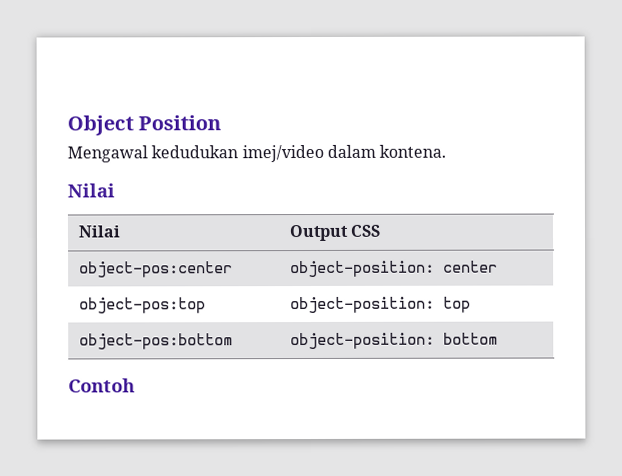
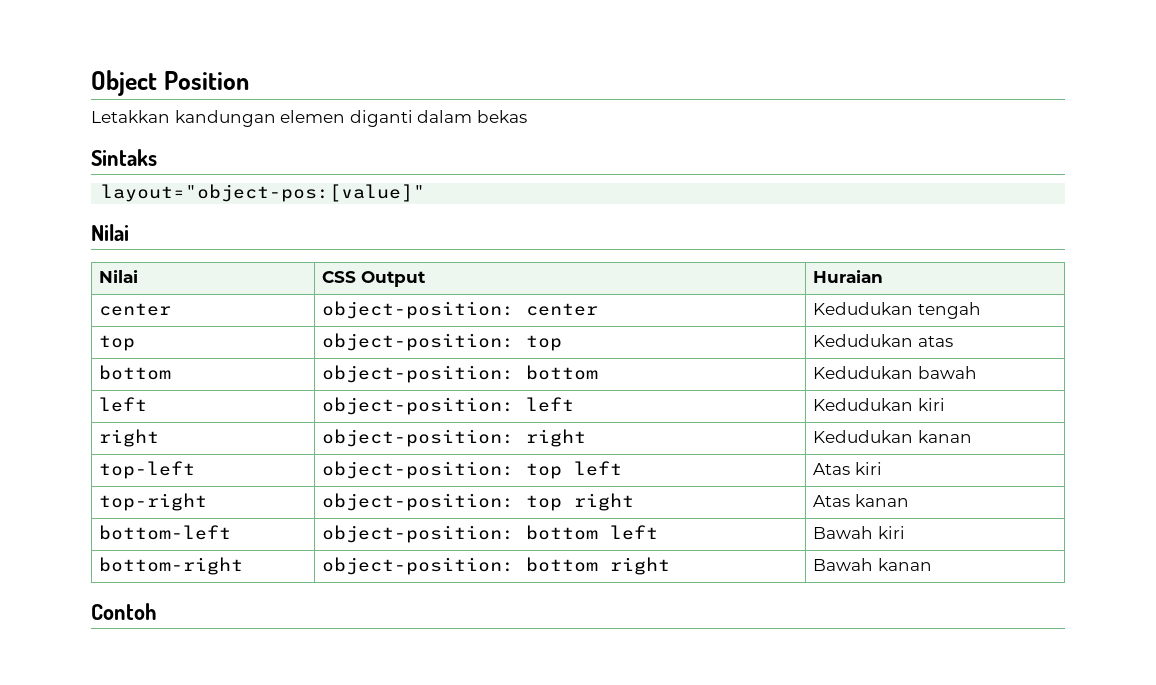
[67,144,447,163] Mengawal kedudukan imej/video dalam kontena. -> [91,110,527,127] [91,149,157,166] [101,184,426,202] Letakkan kandungan elemen diganti dalam bekas // Sintaks // layout="object-pos:[value]"
(120, 231) none -> [322,271,357,283] CSS
[350,224,381,237] [78,261,233,278] CSS // object-pos:center -> [813,270,884,283] [99,303,172,316] | Huraian // center
[78,297,206,314] [289,296,471,314] [78,333,233,350] [289,332,498,350] // object-pos:top | object-position: top // object-pos:bottom | object-position: bottom -> [813,302,981,319] [99,335,136,351] [322,333,563,351] [813,334,953,347] [99,365,172,380] [322,365,599,383] [813,366,977,379] [99,397,148,412] [322,397,575,415] [813,398,945,411] [99,429,160,447] [322,429,587,447] [813,430,972,443] [99,461,196,479] [322,461,623,479] [813,462,882,475] [99,493,208,511] [322,493,635,511] [813,494,909,507] [99,525,232,540] [322,525,659,543] [813,526,905,539] [99,557,244,575] [322,557,671,575] [813,558,932,571] | Kedudukan tengah // top | object-position: top | Kedudukan atas // bottom | object-position: bottom | Kedudukan bawah // left | object-position: left | Kedudukan kiri // right | object-position: right | Kedudukan kanan // top-left | object-position: top left | Atas kiri // top-right | object-position: top right | Atas kanan // bottom-left | object-position: bottom left | Bawah kiri // bottom-right | object-position: bottom right | Bawah kanan

